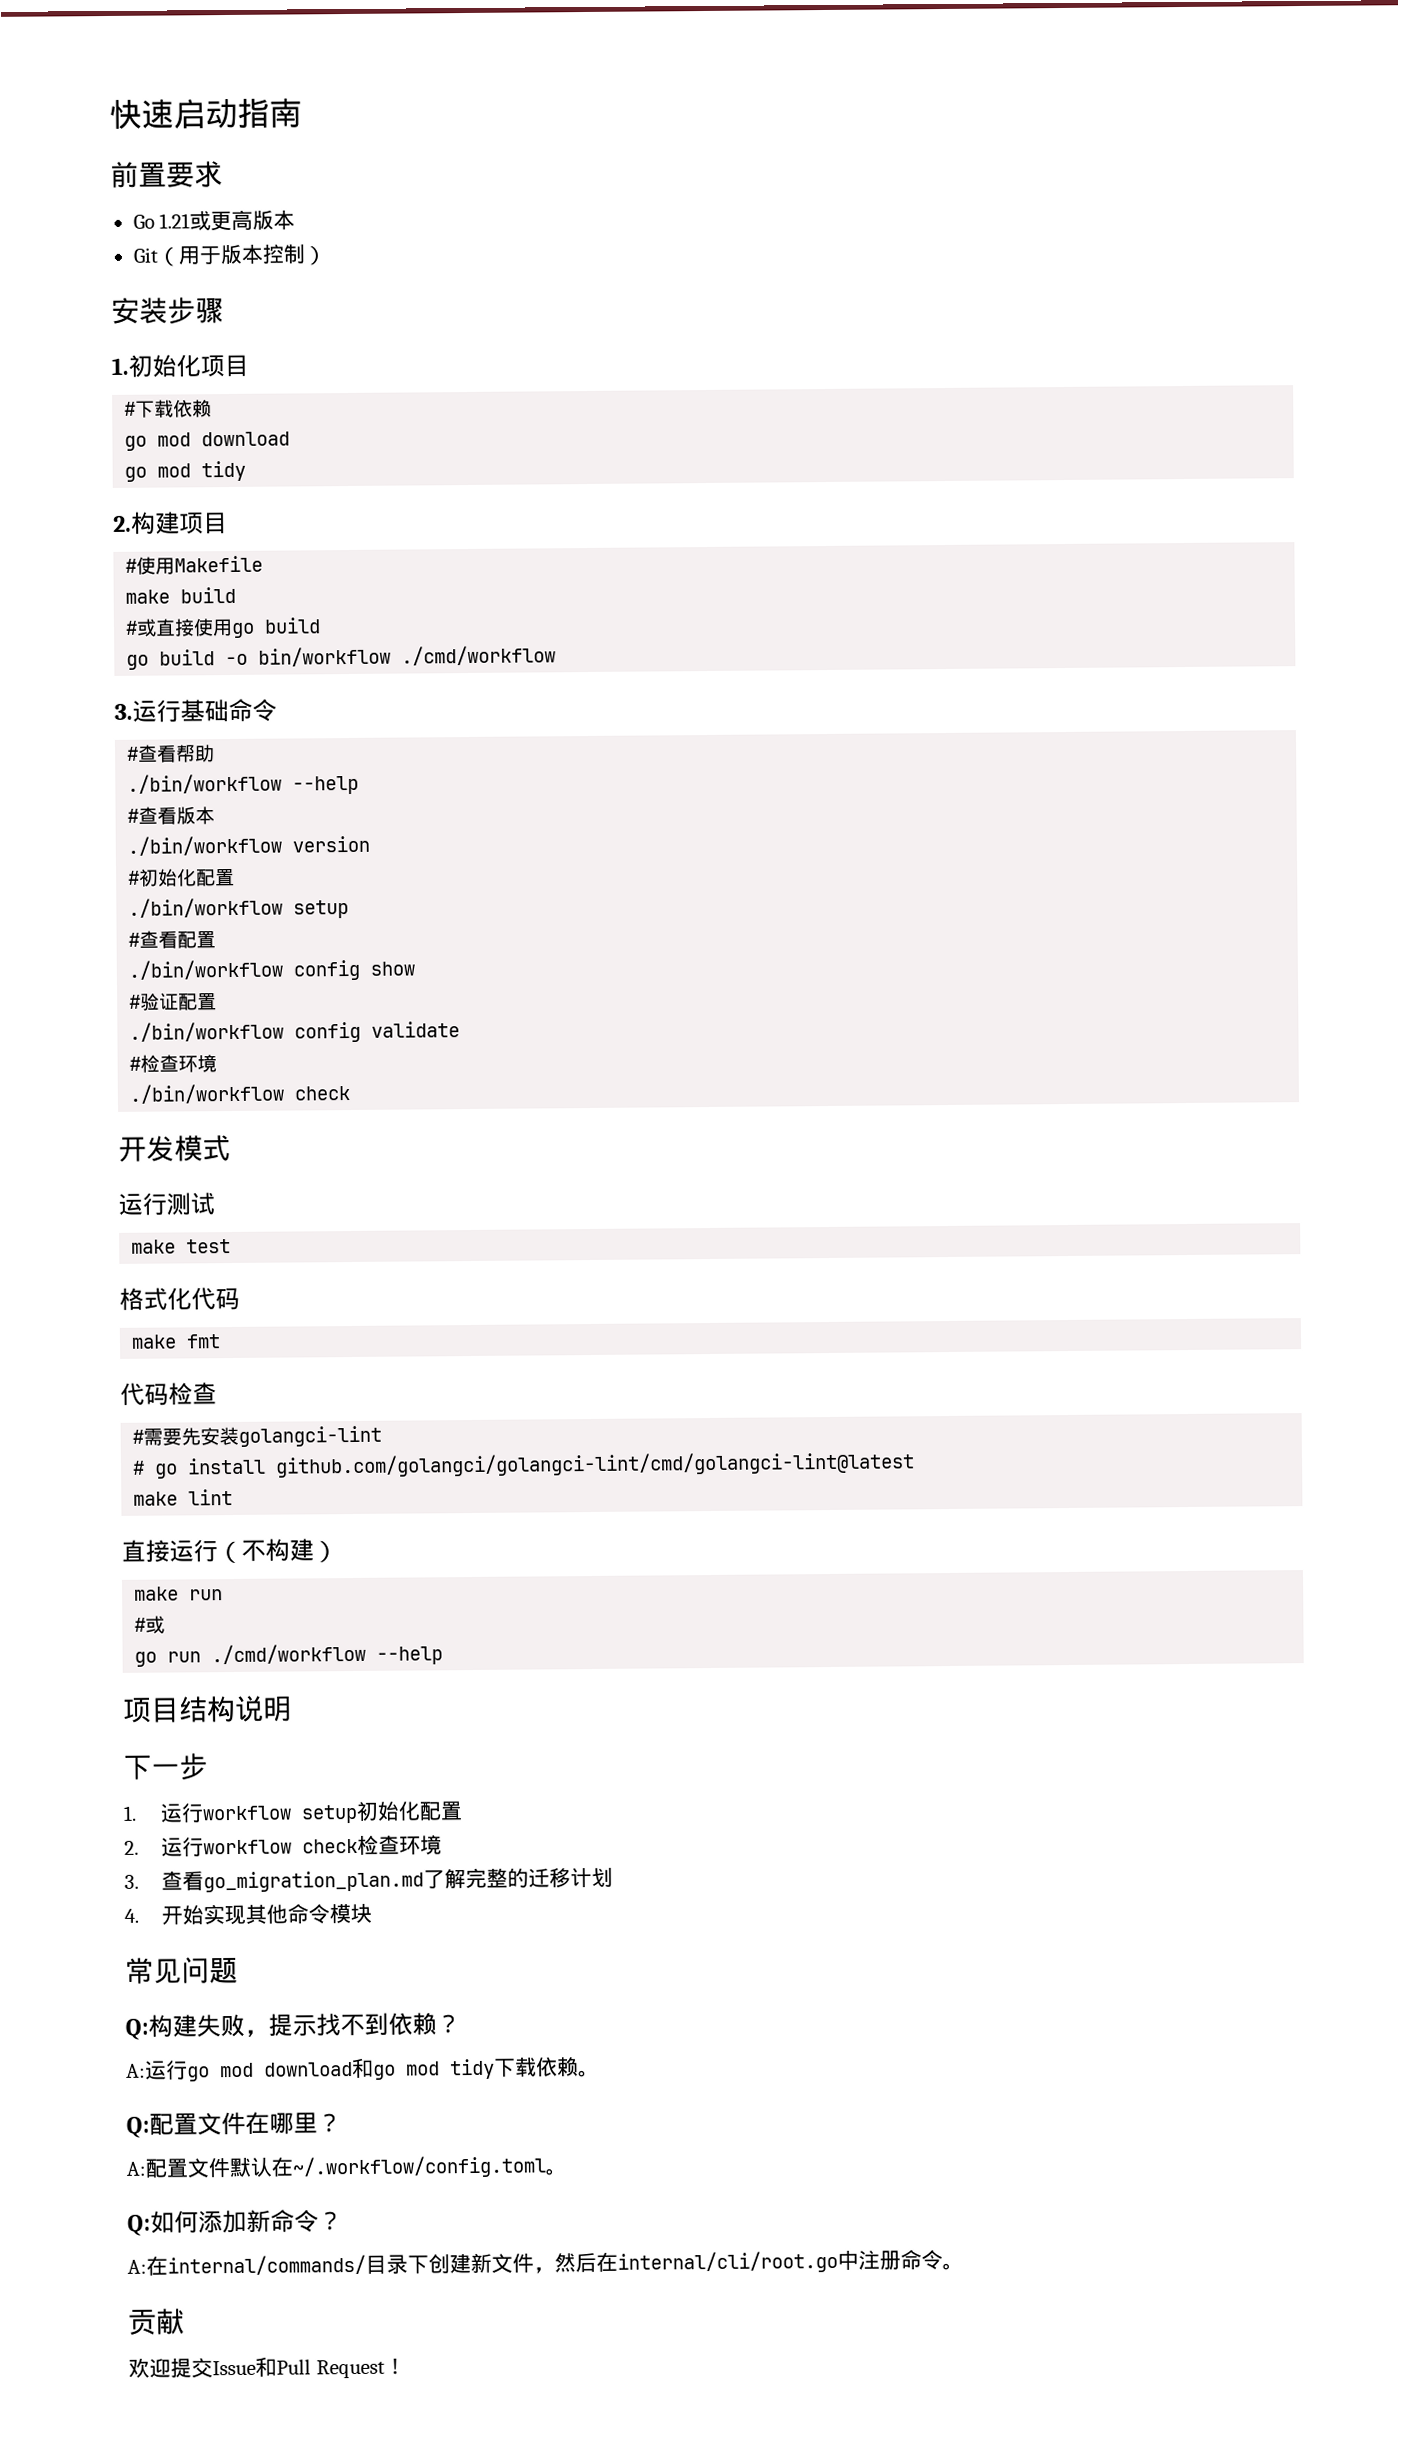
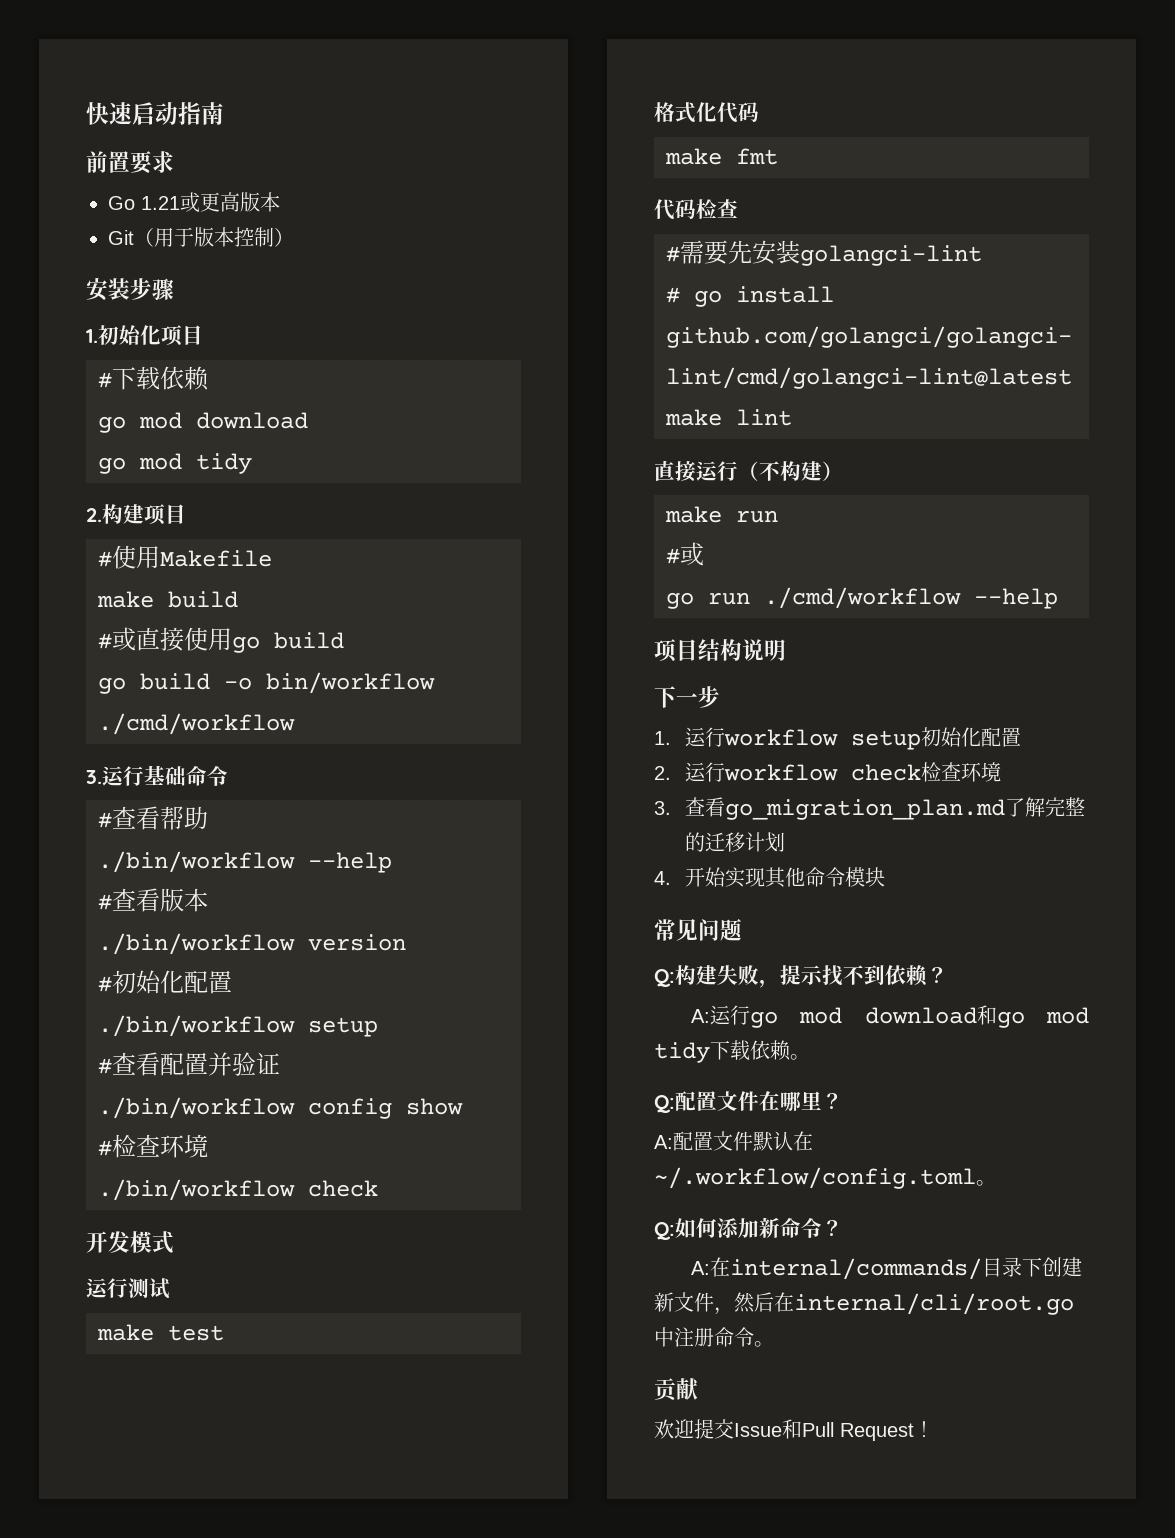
(217, 940) none -> [208,1052,280,1076] 并验证
[129,992,218,1011] [129,1021,461,1043] // #验证配置 // ./bin/workflow config validate -> (463, 1106) none

